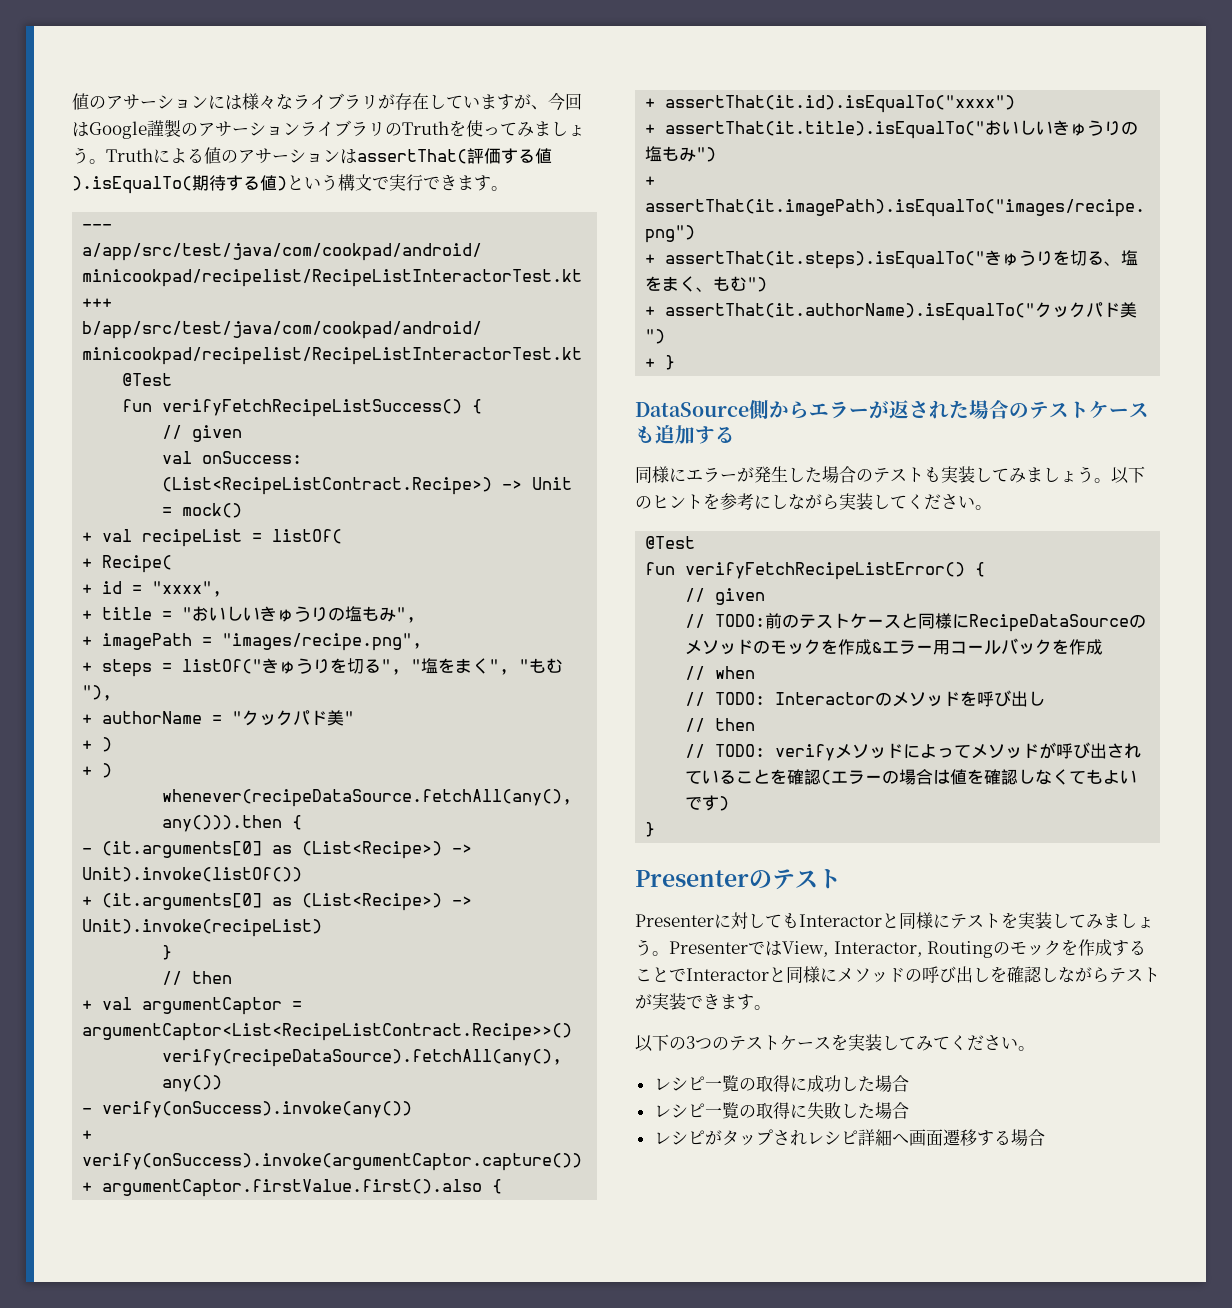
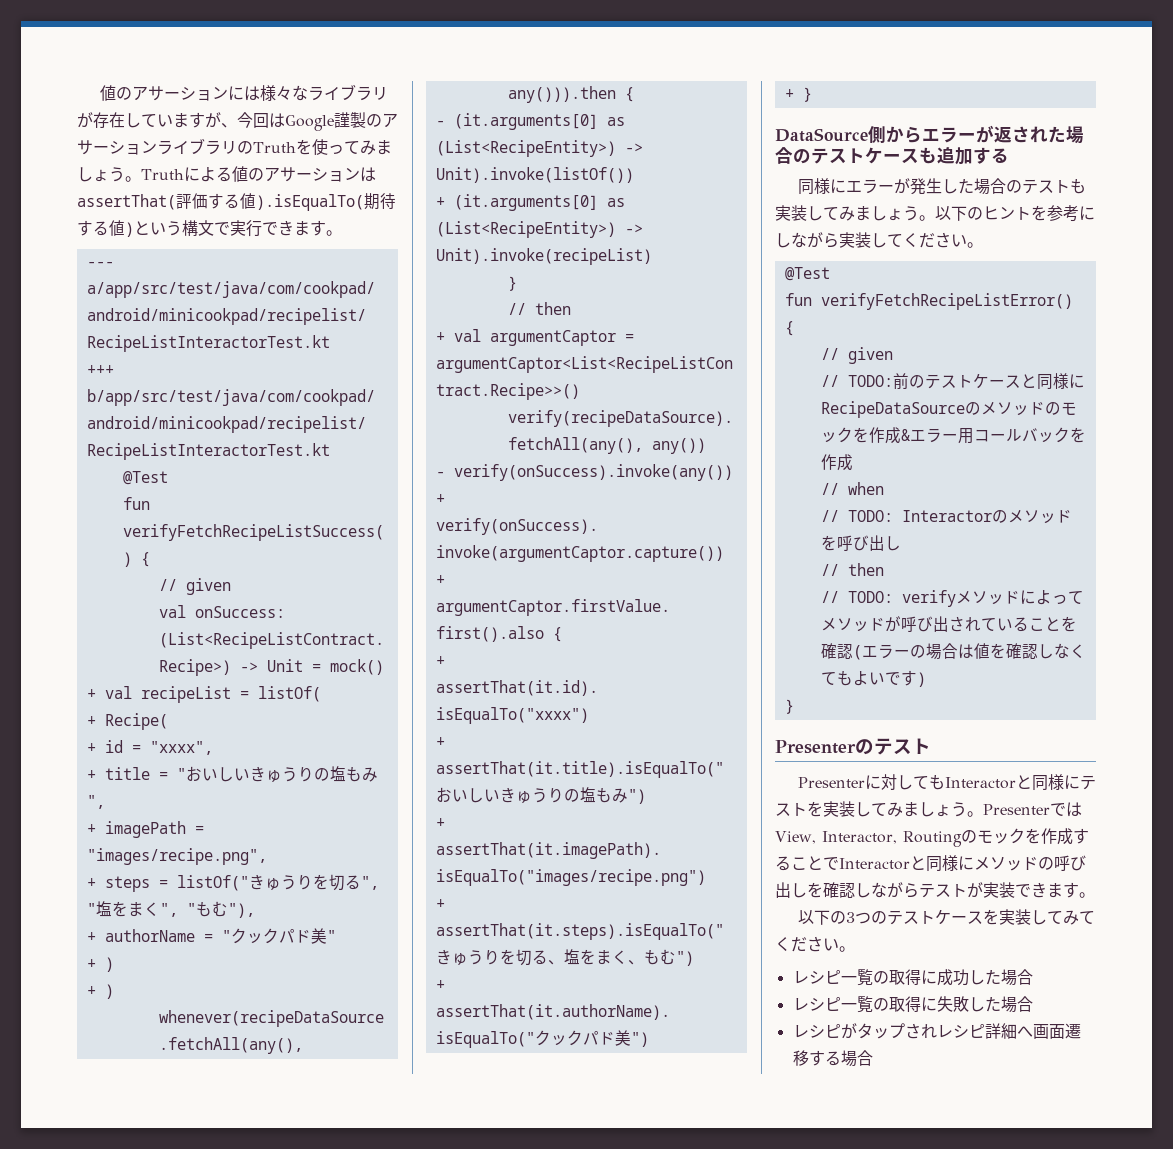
[302,841,443,859] (List<Recipe>) -> [435,140,616,157] (List<RecipeEntity>)
[302,893,443,911] (List<Recipe>) -> [435,221,616,238] (List<RecipeEntity>)

